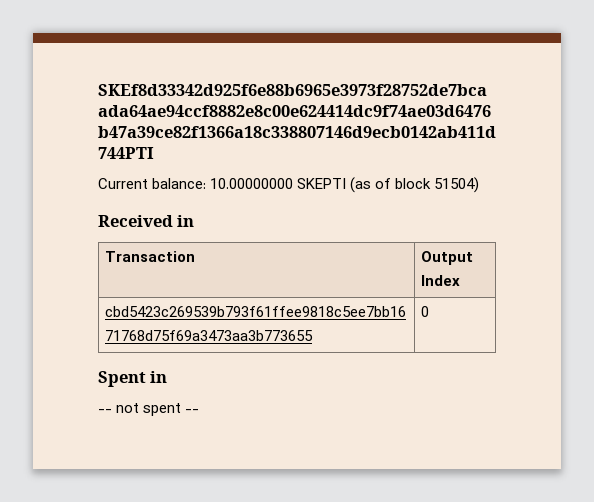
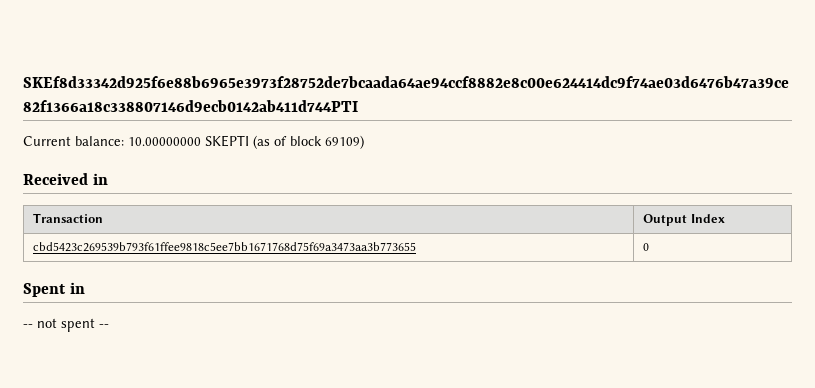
[434,177,480,193] 51504) -> [325,135,364,149] 69109)

